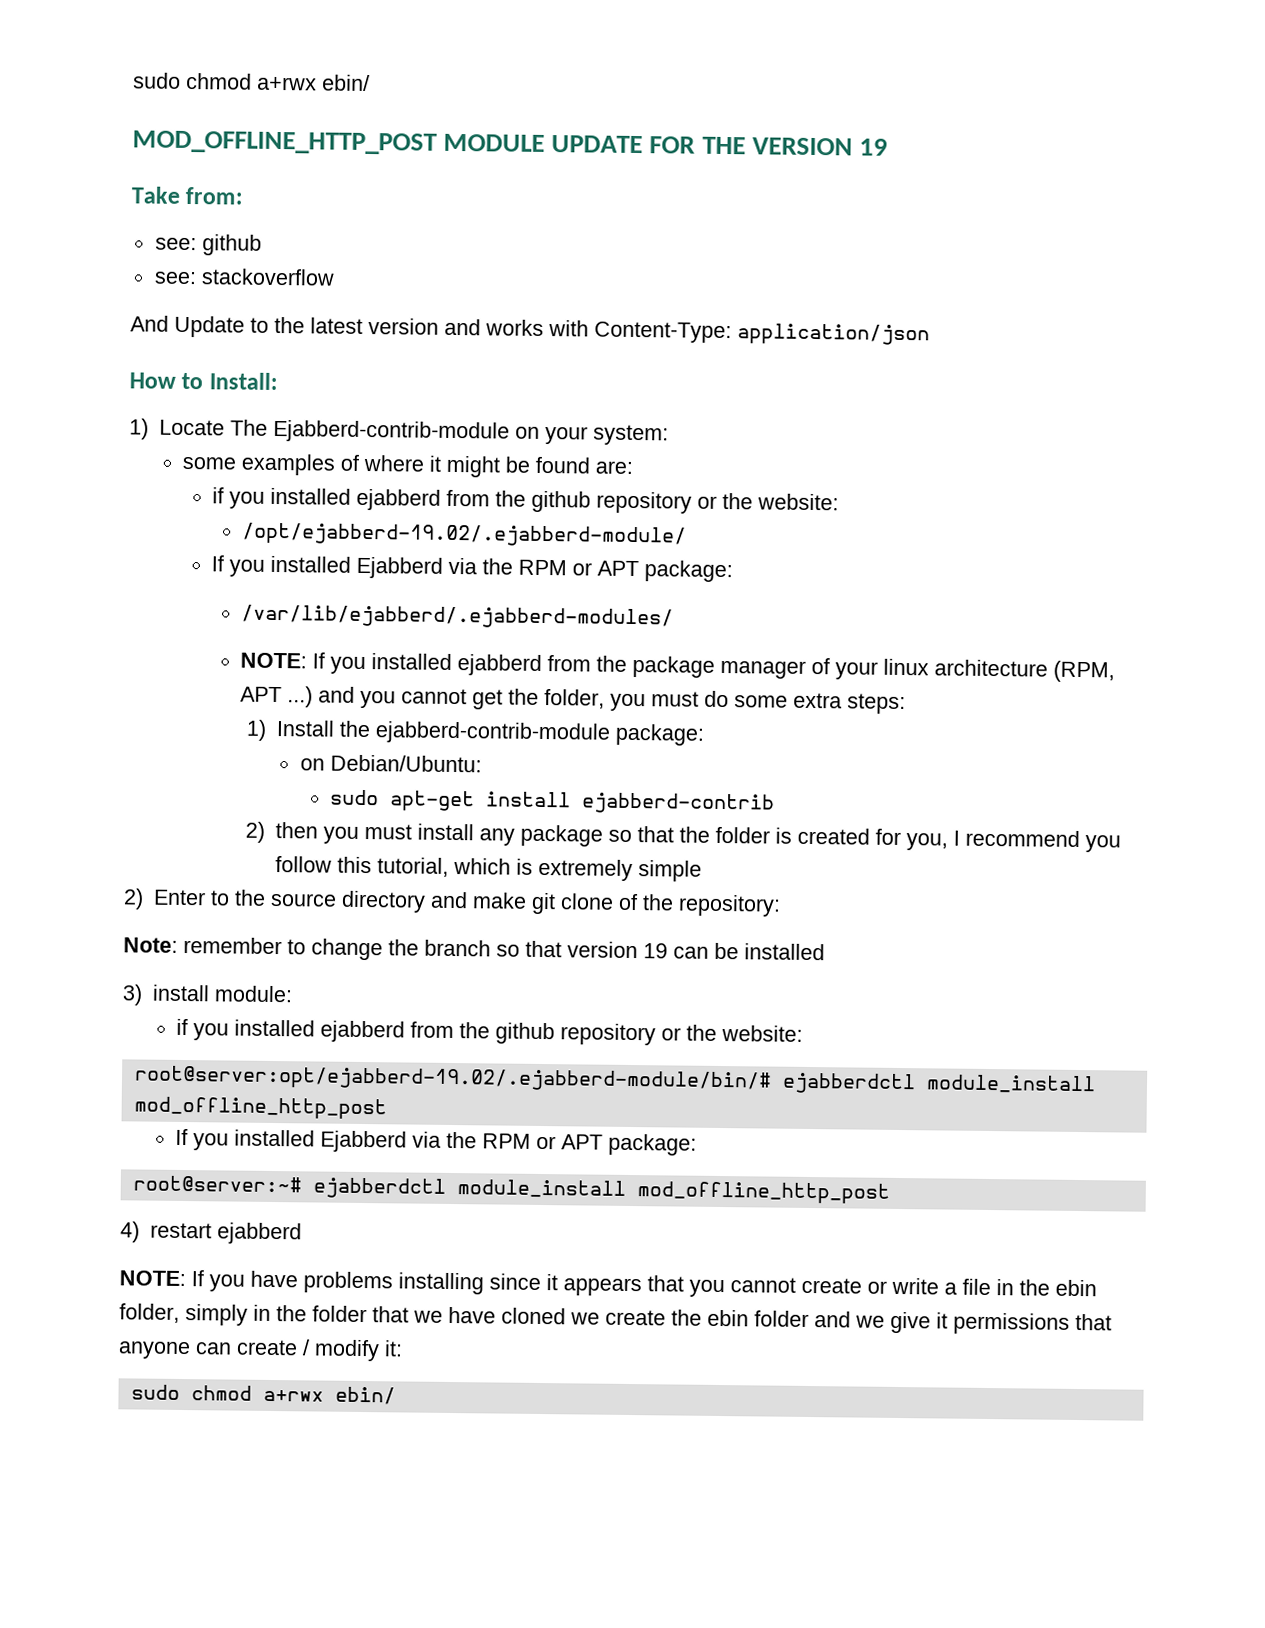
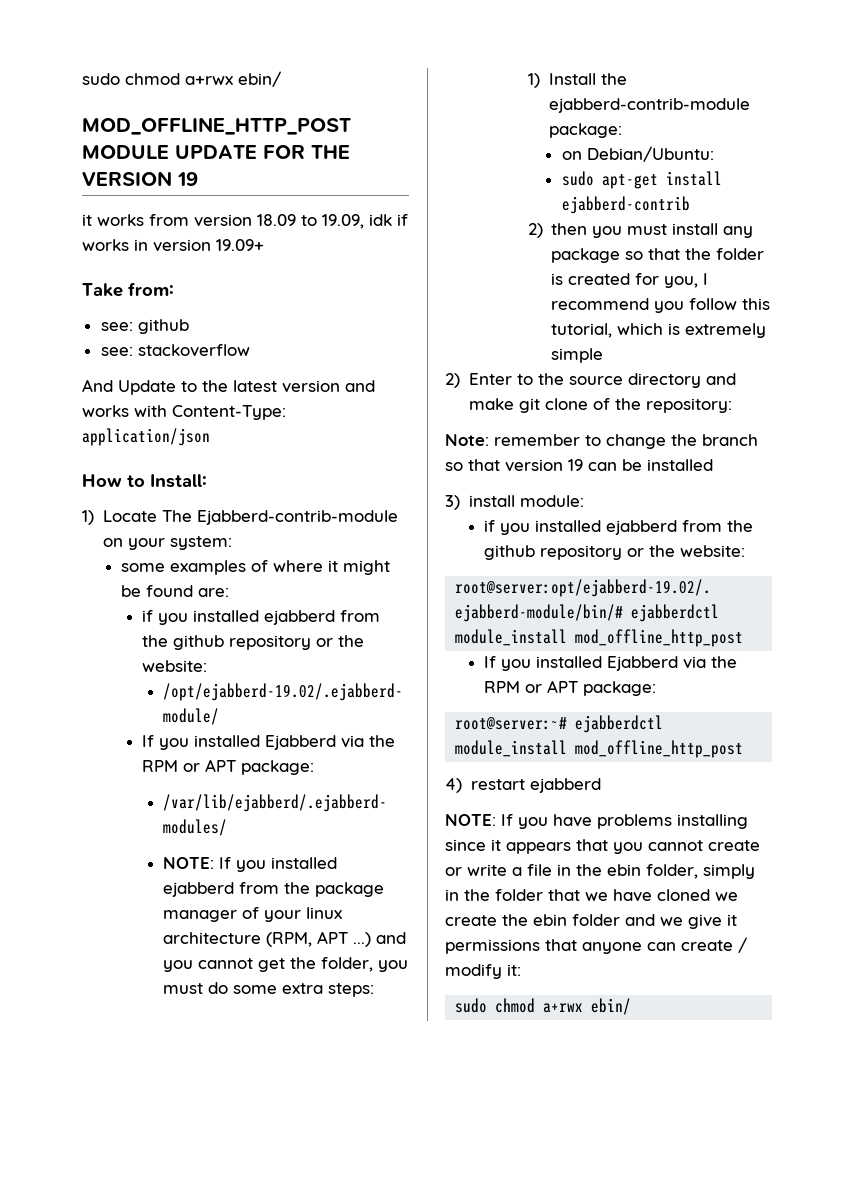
(888, 147) none -> [82,214,408,229] [82,239,264,252] // it works from version 18.09 to 19.09, idk if works in version 19.09+

